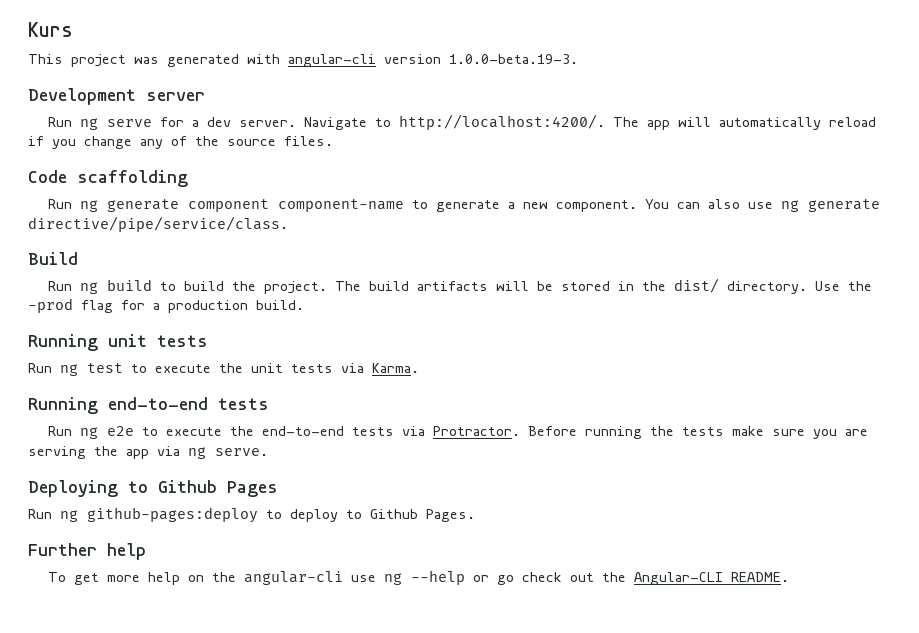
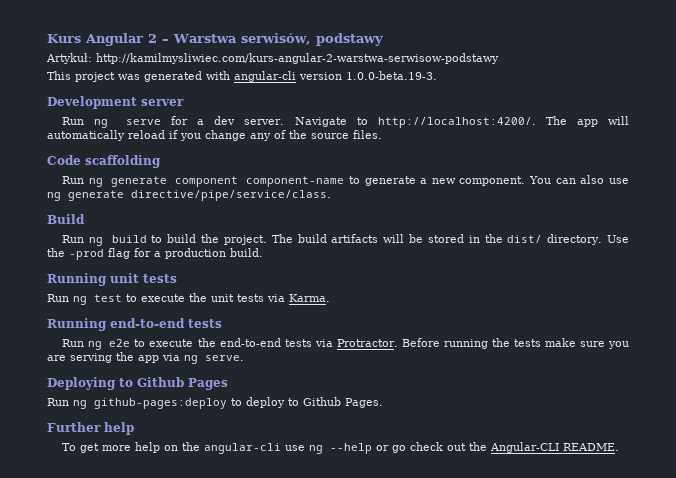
(73, 29) none -> [85,33,383,46] [46,53,499,64] Angular 2 – Warstwa serwisów, podstawy // Artykuł: http://kamilmysliwiec.com/kurs-angular-2-warstwa-serwisow-podstawy

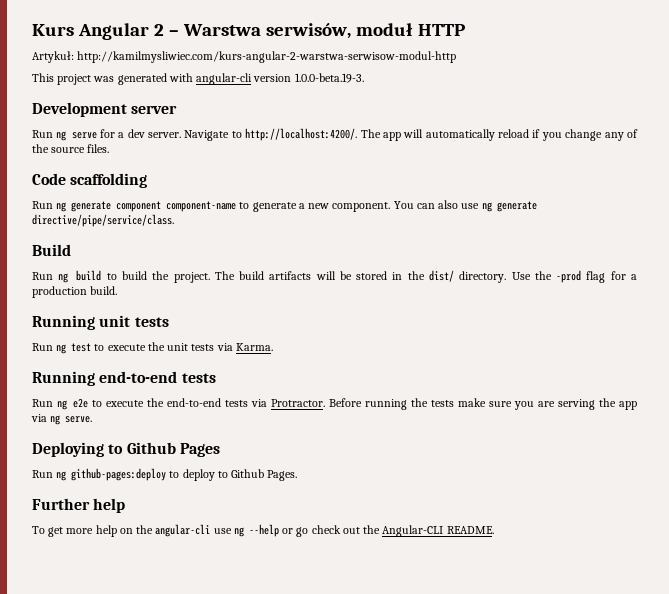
[315,33,383,46] podstawy -> [355,23,465,36] moduł HTTP
[96,53,499,64] http://kamilmysliwiec.com/kurs-angular-2-warstwa-serwisow-podstawy -> [77,51,457,63] http://kamilmysliwiec.com/kurs-angular-2-warstwa-serwisow-modul-http

